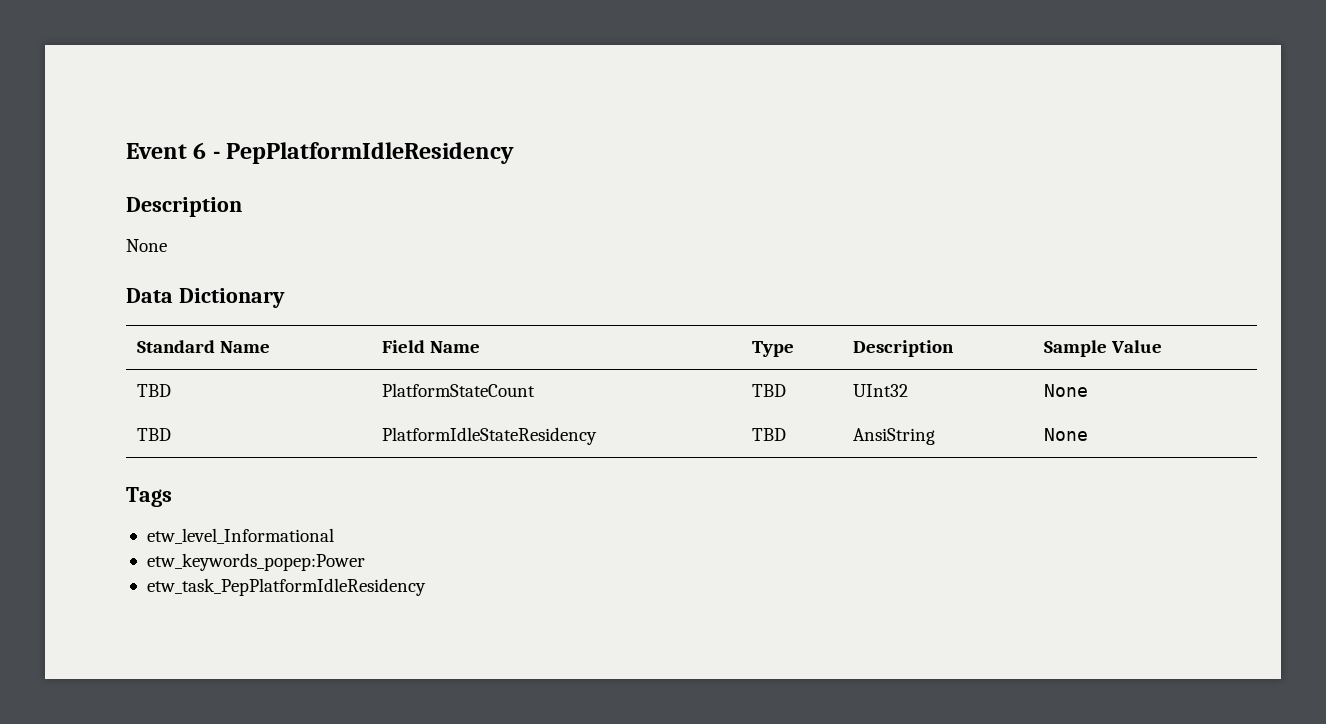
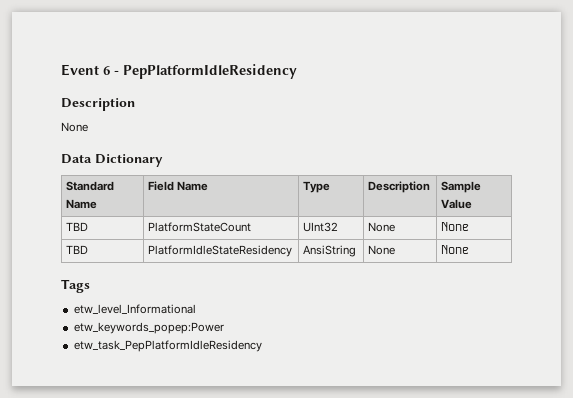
[751,384,786,397] [852,384,908,397] TBD | UInt32 -> [303,222,339,232] [368,222,396,232] UInt32 | None
[751,428,786,441] [852,428,935,445] TBD | AnsiString -> [303,245,357,257] [368,245,396,255] AnsiString | None

